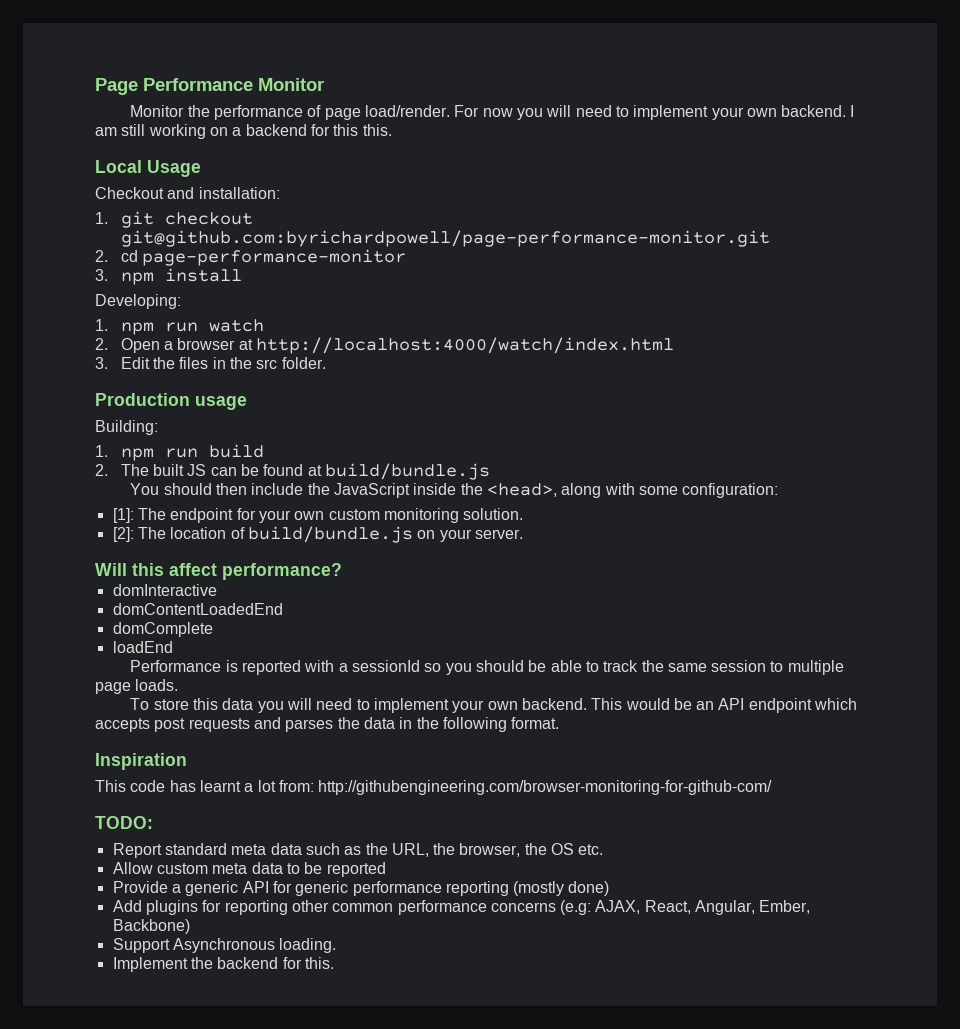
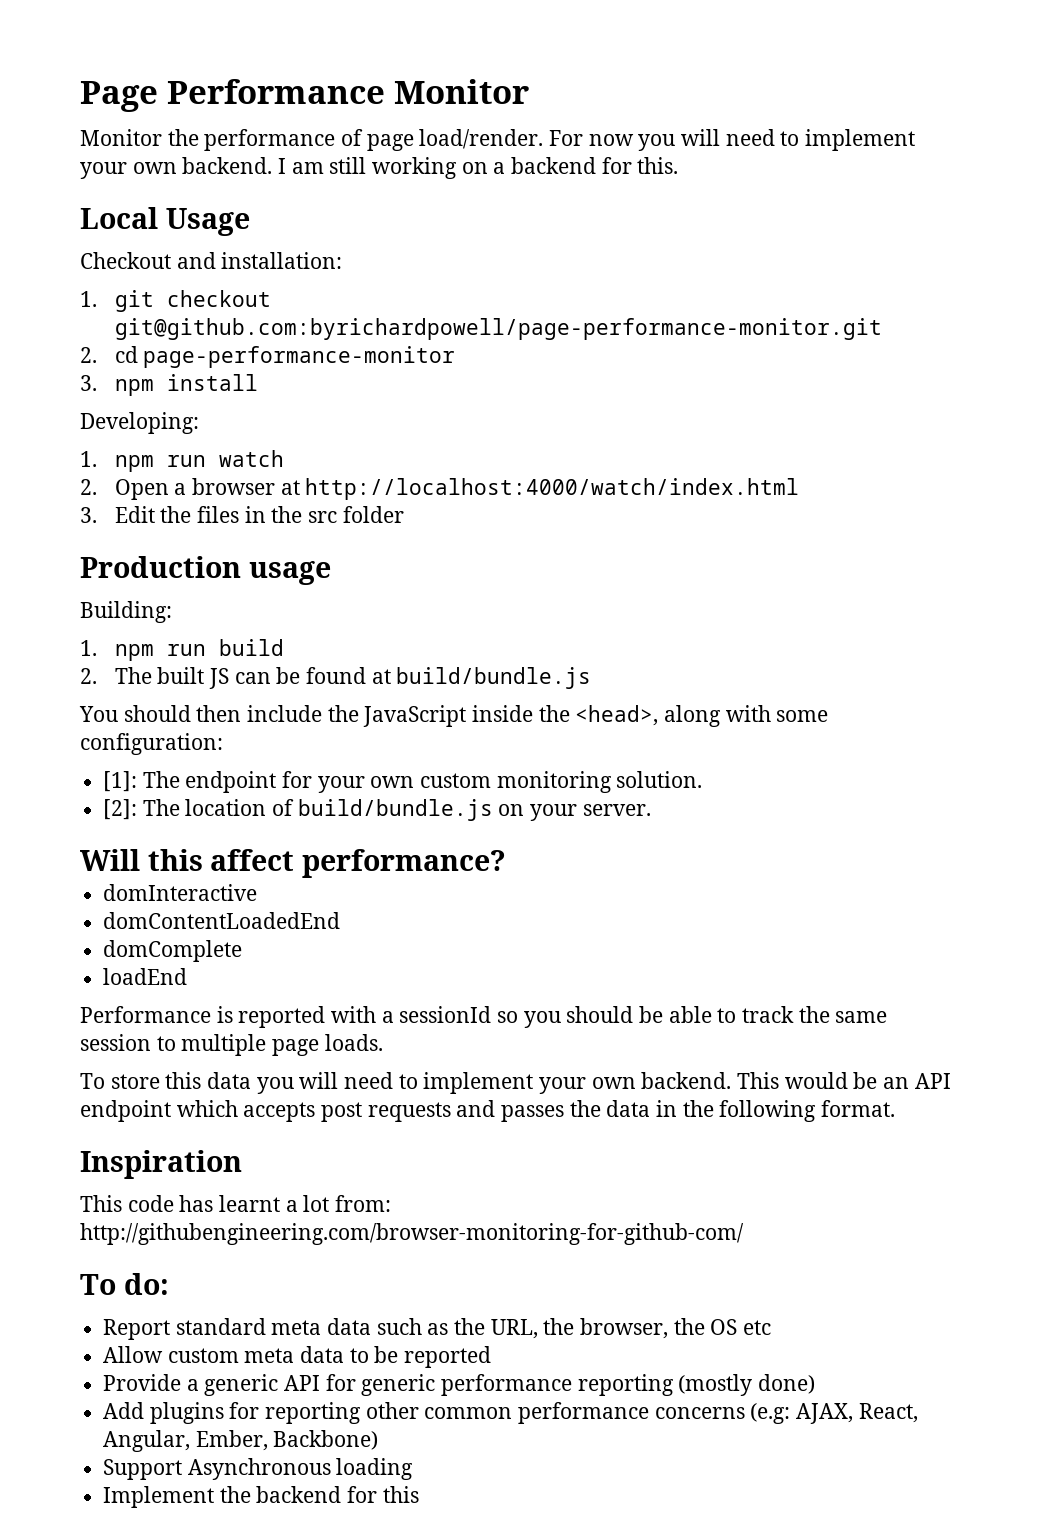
[333,124,359,136] this -> (632, 165) none
[281,357,326,369] folder. -> [342,506,404,523] folder
[285,719,334,732] parses -> [501,1105,565,1122] passes
[95,816,153,829] TODO: -> [80,1273,169,1295] To do:
[578,844,604,855] etc. -> [743,1320,772,1335] etc
[279,938,337,953] loading. -> [336,1458,414,1480] loading
[304,957,334,969] this. -> [382,1486,419,1503] this

